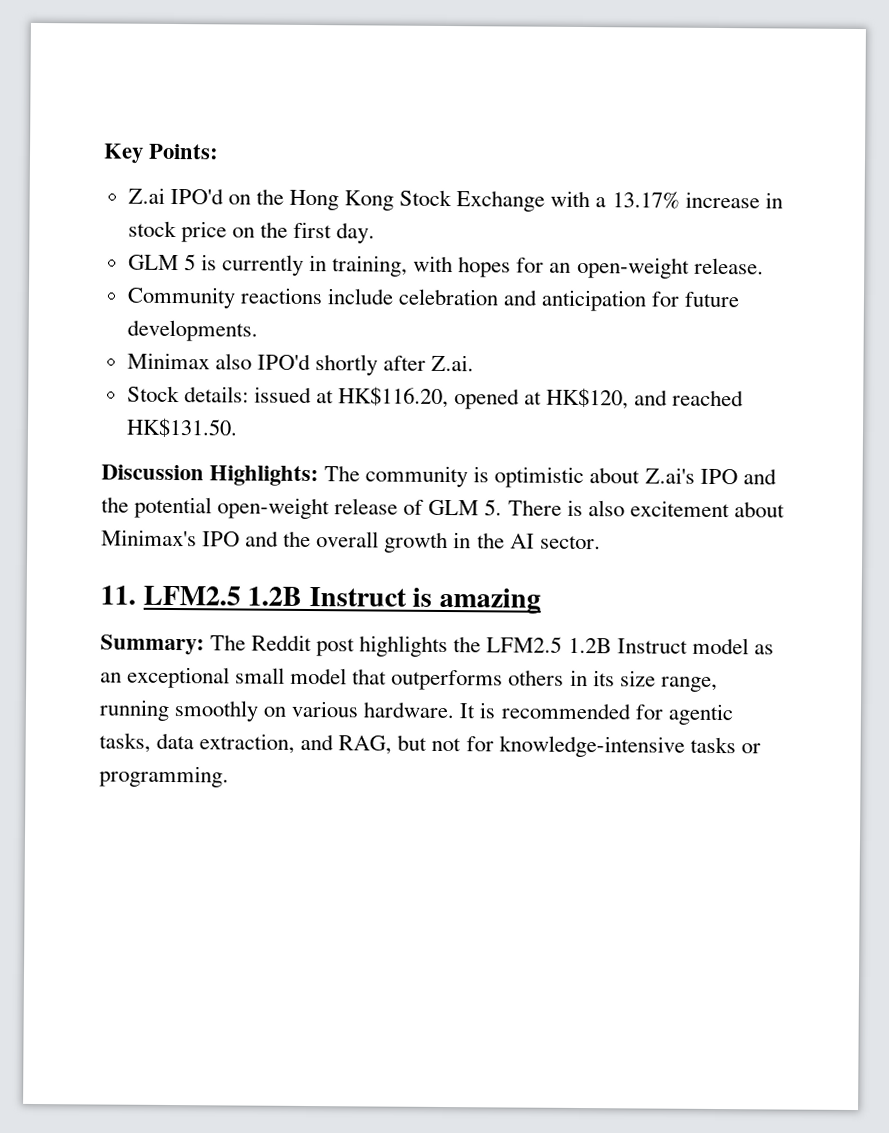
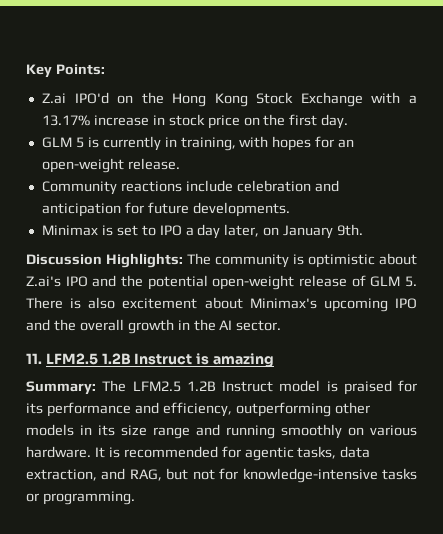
[214,353,475,376] [126,385,745,410] [125,417,238,438] also IPO'd shortly after Z.ai. // Stock details: issued at HK$116.20, opened at HK$120, and reached HK$131.50. -> [101,224,364,239] is set to IPO a day later, on January 9th.
(197, 538) none -> [323,298,388,312] upcoming
[251,634,774,658] [100,666,565,691] Reddit post highlights the LFM2.5 1.2B Instruct model as an exceptional small model that outperforms others -> [132,380,417,395] [26,402,370,417] [26,424,74,436] LFM2.5 1.2B Instruct model is praised for its performance and efficiency, outperforming other models
[660,676,718,693] range, -> [153,424,220,439] range and

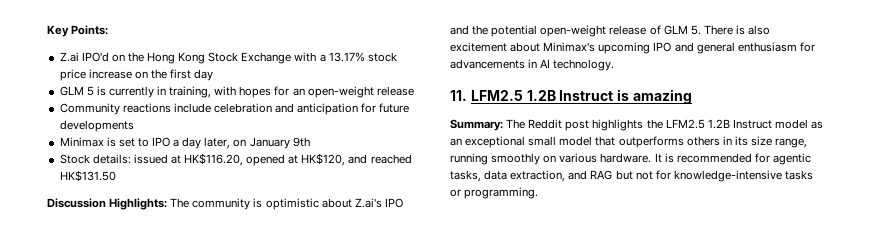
[93,115,165,126] increase in -> (365, 57) none
(240, 122) none -> [88,69,132,79] increase
[321,114,349,129] day. -> [194,69,214,81] day
[127,158,180,170] release. -> [376,86,414,96] release
[192,202,290,217] developments. -> [59,120,134,132] developments
[337,224,364,236] 9th. -> [292,137,310,147] [59,153,412,166] [59,170,116,182] 9th // Stock details: issued at HK$116.20, opened at HK$120, and reached HK$131.50
[53,319,282,334] the overall growth in the AI sector. -> [696,42,815,54] [450,59,615,71] general enthusiasm for advancements in AI technology.
[132,380,417,395] [26,402,370,417] [26,424,74,436] LFM2.5 1.2B Instruct model is praised for its performance and efficiency, outperforming other models -> [528,119,824,131] [450,136,720,148] Reddit post highlights the LFM2.5 1.2B Instruct model as an exceptional small model that outperforms others
[153,424,220,439] range and -> [775,138,808,148] range,
[129,469,162,481] RAG, -> [590,170,613,180] RAG

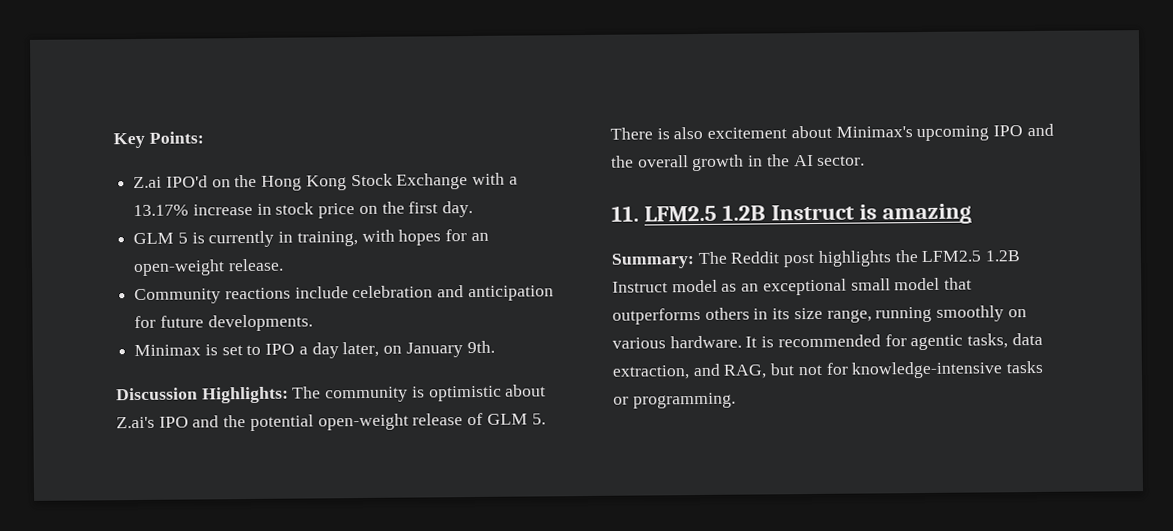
(365, 57) none -> [192,203,272,216] increase in
[88,69,132,79] increase -> (356, 211) none
[194,69,214,81] day -> [442,201,474,218] day.
[376,86,414,96] release -> [227,258,284,272] release.
[59,120,134,132] developments -> [207,314,313,332] developments.
[292,137,310,147] [59,153,412,166] [59,170,116,182] 9th // Stock details: issued at HK$116.20, opened at HK$120, and reached HK$131.50 -> [466,340,495,354] 9th.
[696,42,815,54] [450,59,615,71] general enthusiasm for advancements in AI technology. -> [611,154,866,172] the overall growth in the AI sector.
[590,170,613,180] RAG -> [723,364,768,379] RAG,

